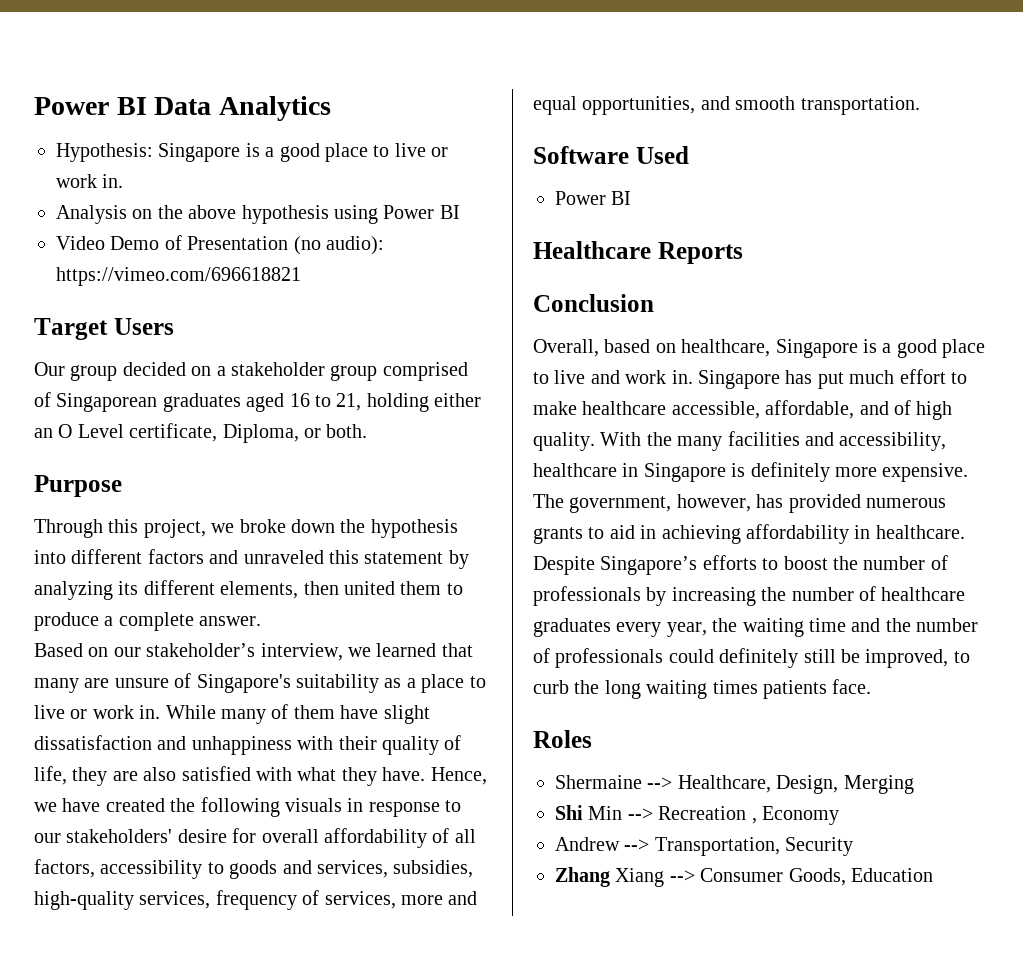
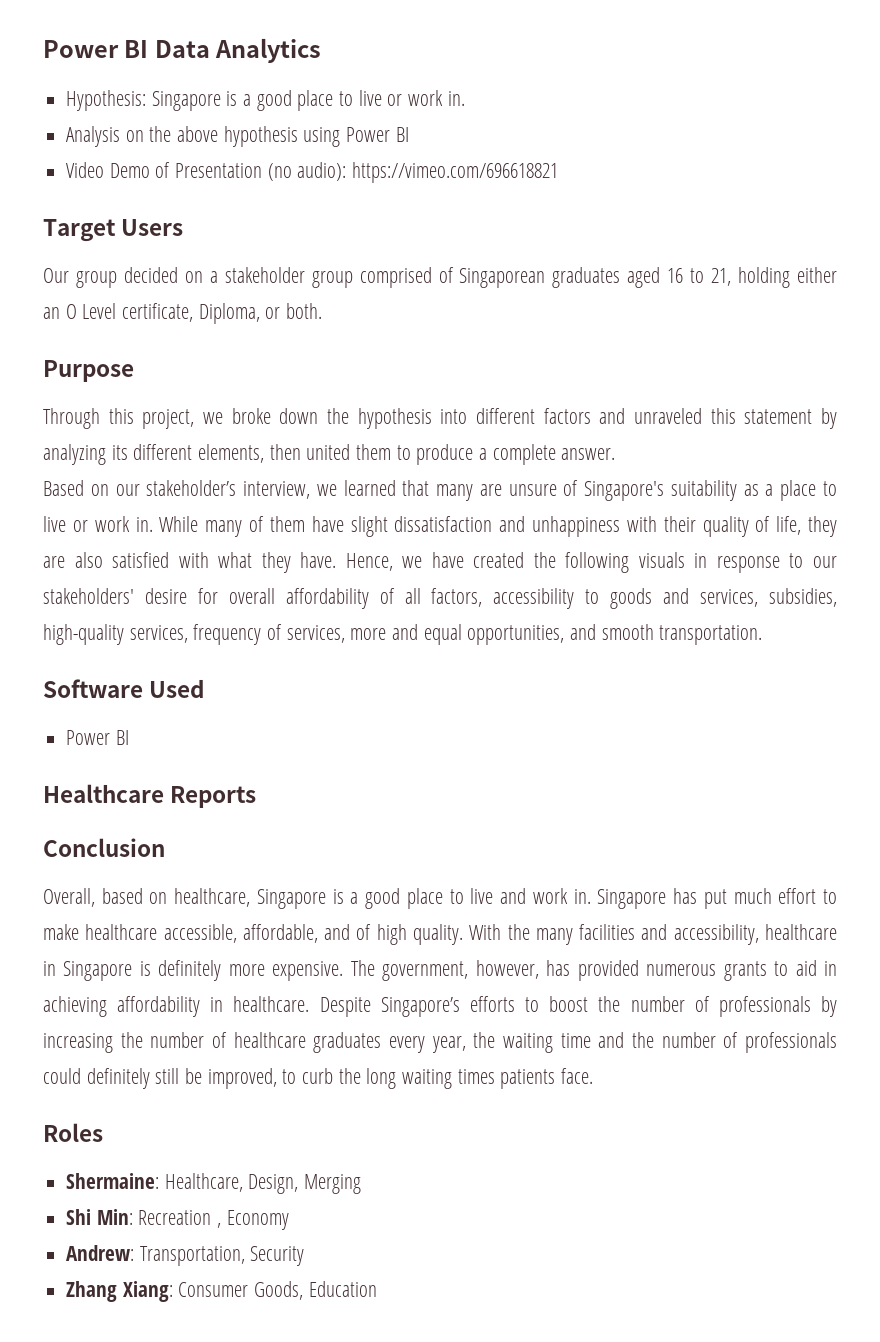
[555,775,673,789] Shermaine --> -> [66,1173,160,1189] Shermaine:
[588,806,653,820] Min --> -> [96,1209,133,1225] Min:
[555,837,650,851] Andrew --> -> [66,1245,135,1261] Andrew:
[615,868,695,887] Xiang --> -> [122,1281,173,1302] Xiang:

